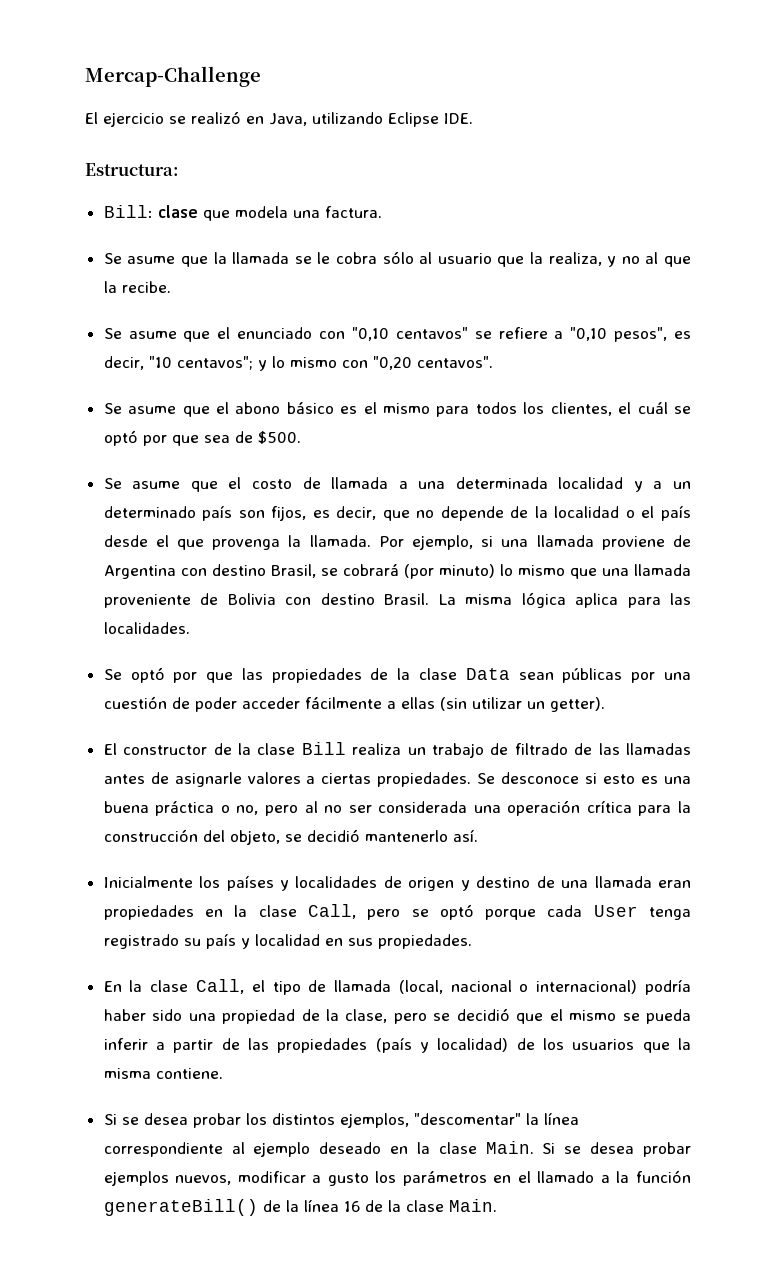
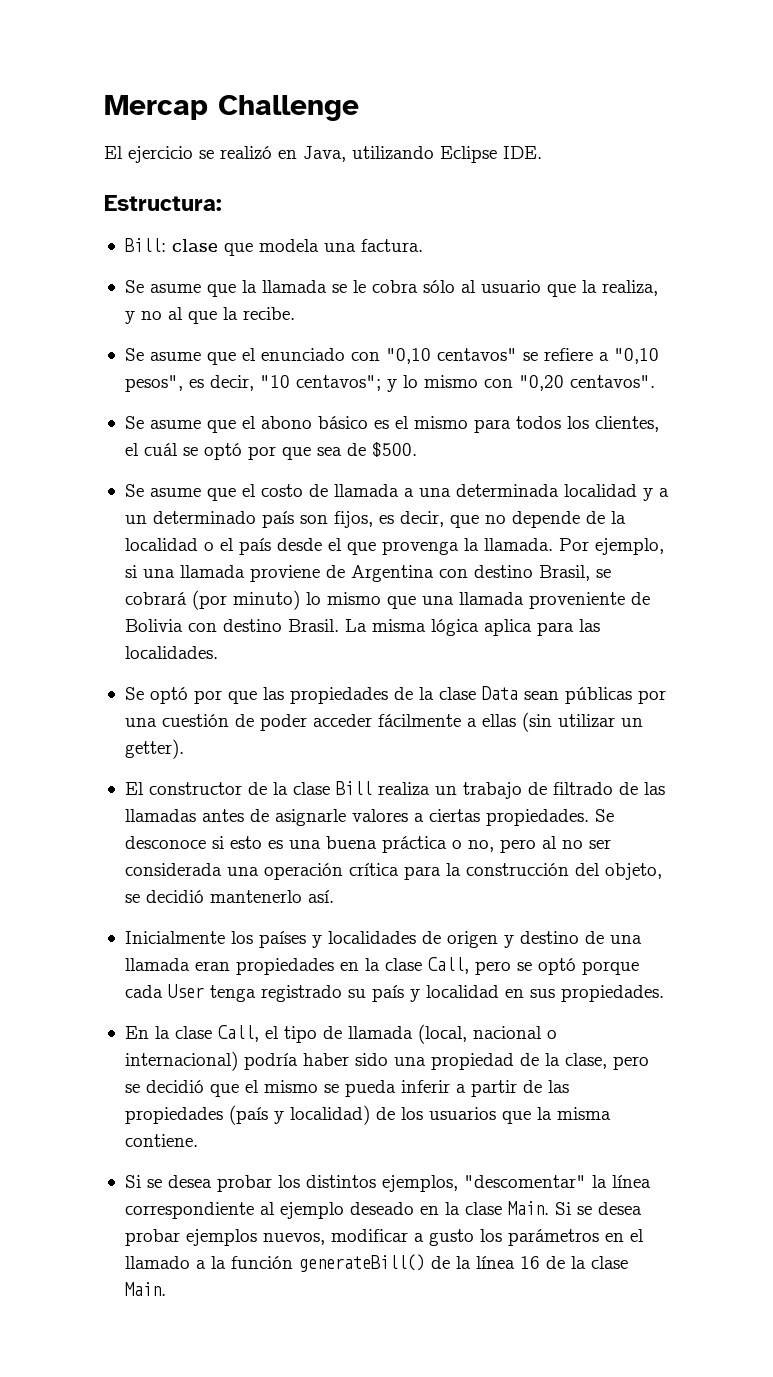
[85,66,261,87] Mercap-Challenge -> [104,95,359,121] Mercap Challenge

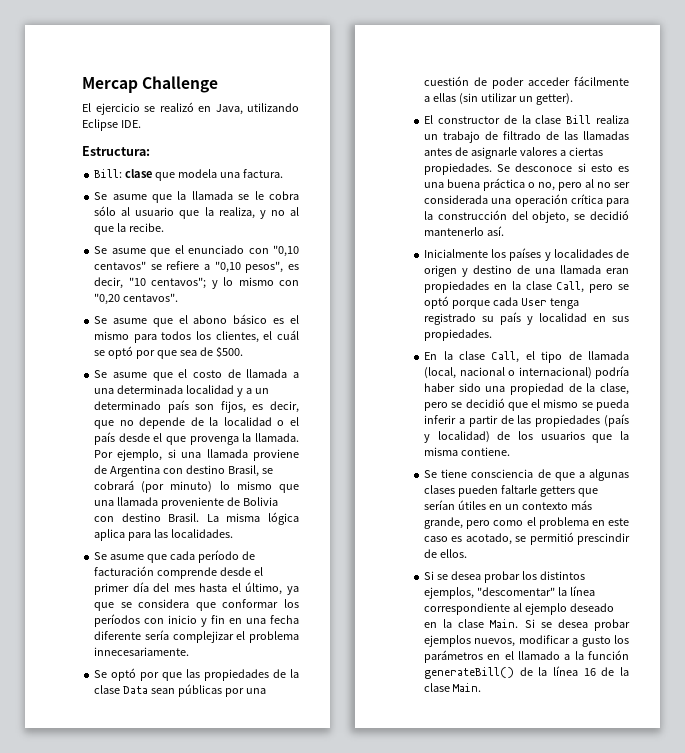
(218, 652) none -> [94,550,255,563] [94,566,264,579] [94,582,299,595] [94,599,299,611] [94,614,300,627] [94,630,299,643] [94,647,190,656] // Se asume que cada período de facturación comprende desde el primer día del mes hasta el último, ya que se considera que conformar los períodos con inicio y fin en una fecha diferente sería complejizar el problema innecesariamente.
(198, 1140) none -> [424,469,629,481] [424,485,598,497] [424,500,592,510] [424,517,629,529] [424,532,630,545] [424,549,468,558] // Se tiene consciencia de que a algunas clases pueden faltarle getters que serían útiles en un contexto más grande, pero como el problema en este caso es acotado, se permitió prescindir de ellos.

